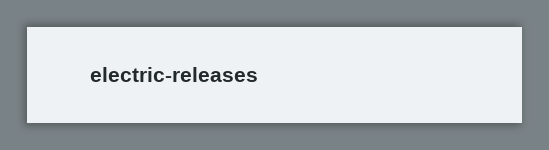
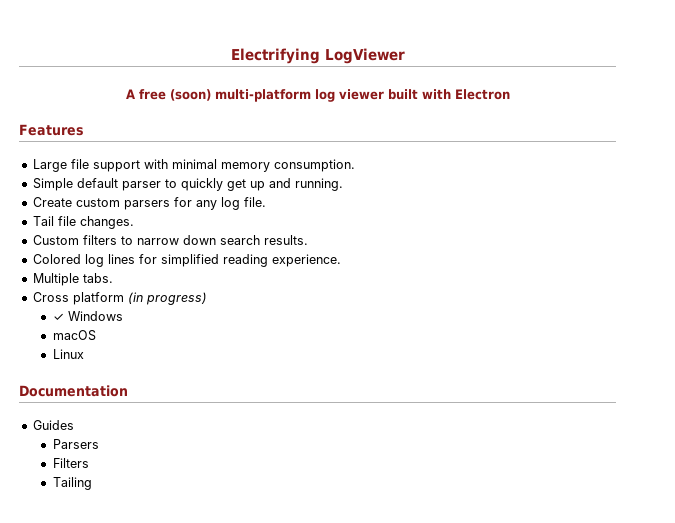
[90,67,258,82] electric-releases -> [230,48,405,64] [125,89,510,102] [19,124,84,136] [32,159,355,172] [32,178,343,191] [32,197,266,210] [32,216,134,229] [32,235,308,245] [32,254,341,267] [32,273,113,286] [32,292,207,305] [52,311,123,321] [52,330,96,341] [52,349,84,359] [19,385,128,397] [32,420,74,430] [52,439,99,449] [52,458,89,468] [52,477,92,490] Electrifying LogViewer // A free (soon) multi-platform log viewer built with Electron // Features // Large file support with minimal memory consumption. // Simple default parser to quickly get up and running. // Create custom parsers for any log file. // Tail file changes. // Custom filters to narrow down search results. // Colored log lines for simplified reading experience. // Multiple tabs. // Cross platform (in progress) // ✓ Windows // macOS // Linux // Documentation // Guides // Parsers // Filters // Tailing

